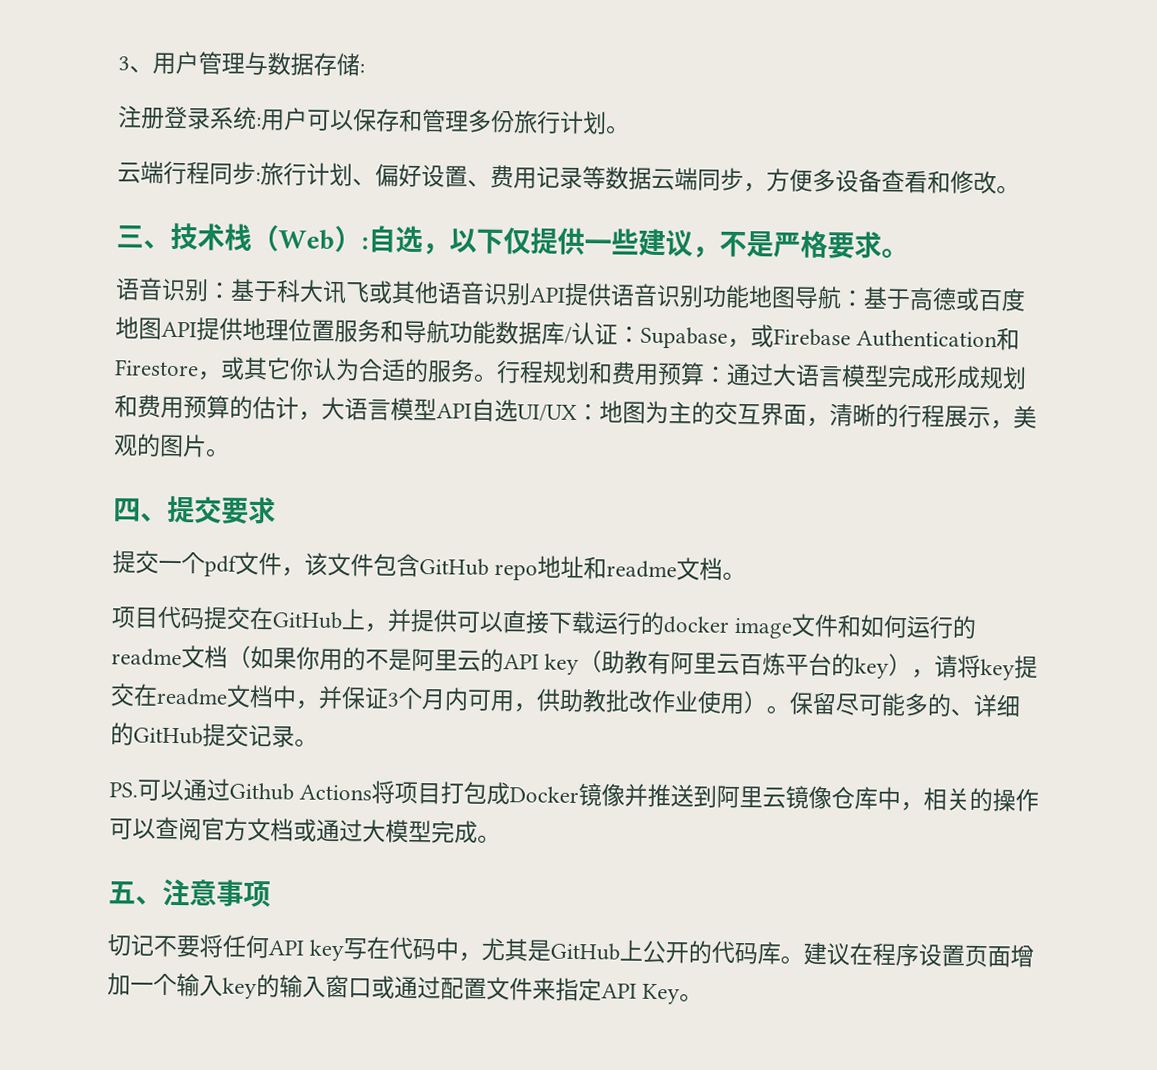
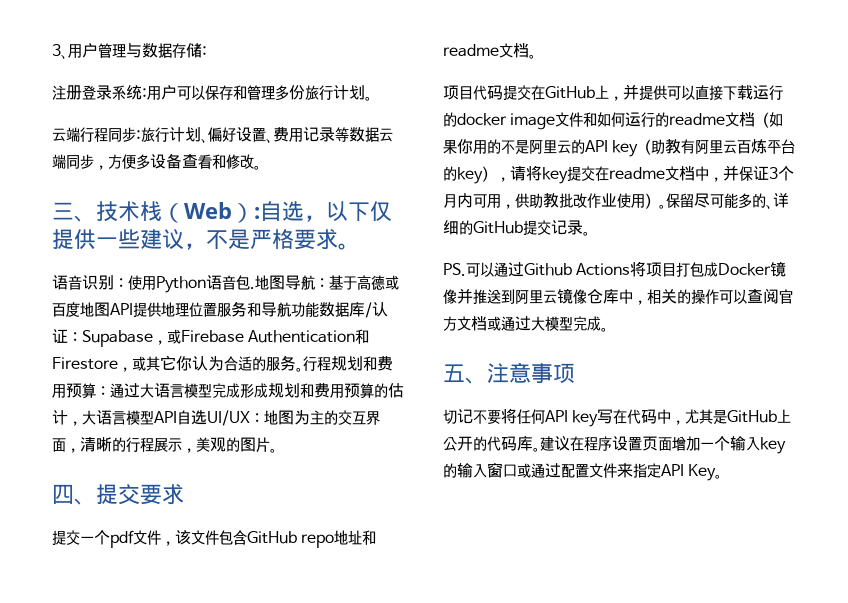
[230,278,750,309] 基于科大讯飞或其他语音识别API提供语音识别功能 -> [128,275,255,293] 使用Python语音包.

